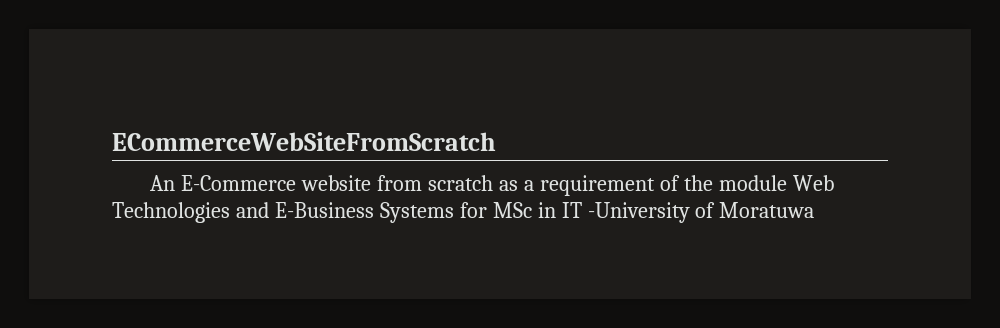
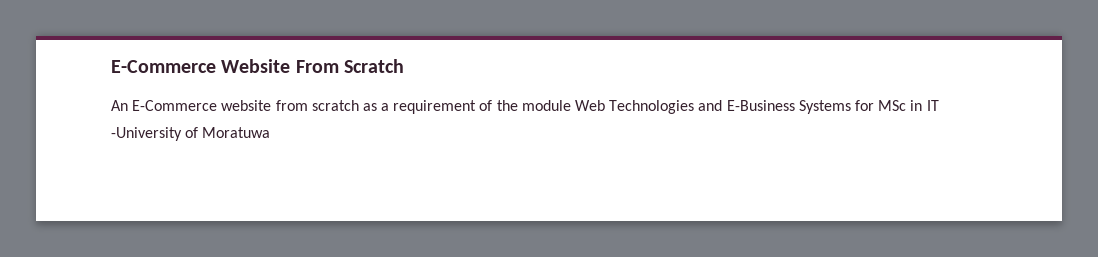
[112,132,496,151] ECommerceWebSiteFromScratch -> [111,59,404,73] E-Commerce Website From Scratch

